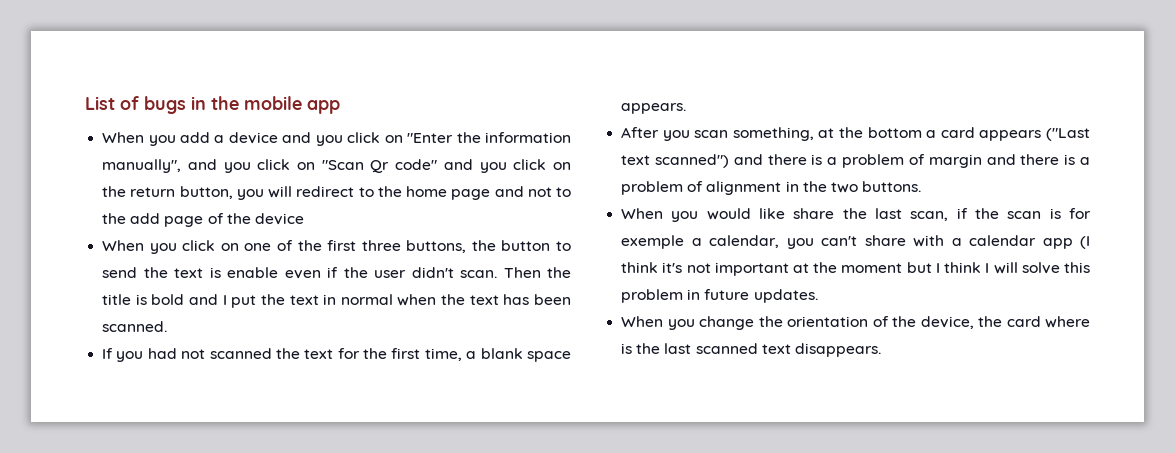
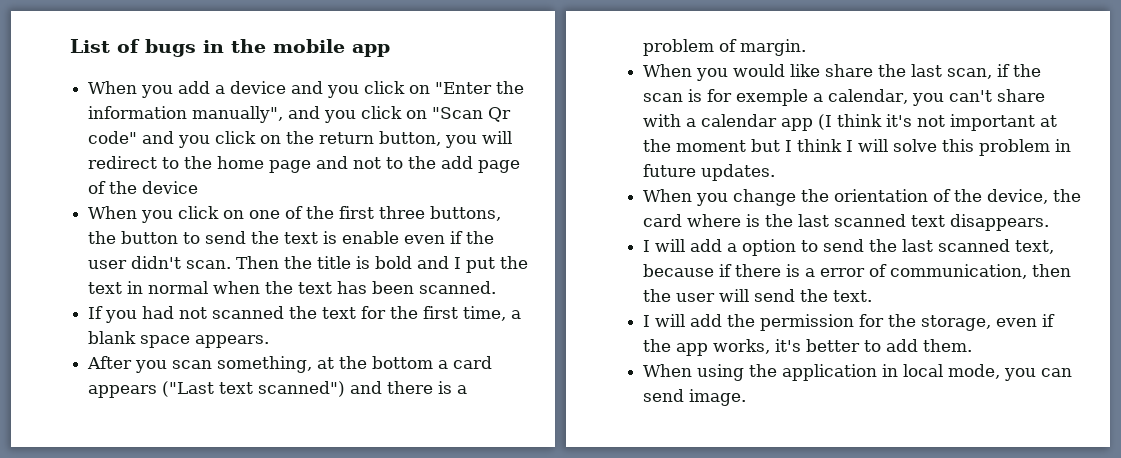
[928,154,1090,168] [621,181,922,195] margin and there is a problem of alignment in the two buttons. -> [740,39,807,56] margin.
(881, 350) none -> [643,239,1055,256] [643,264,1072,279] [643,289,873,302] [643,314,1056,331] [643,339,973,356] [643,364,1073,381] [643,389,747,406] // I will add a option to send the last scanned text, because if there is a error of communication, then the user will send the text. // I will add the permission for the storage, even if the app works, it's better to add them. // When using the application in local mode, you can send image.

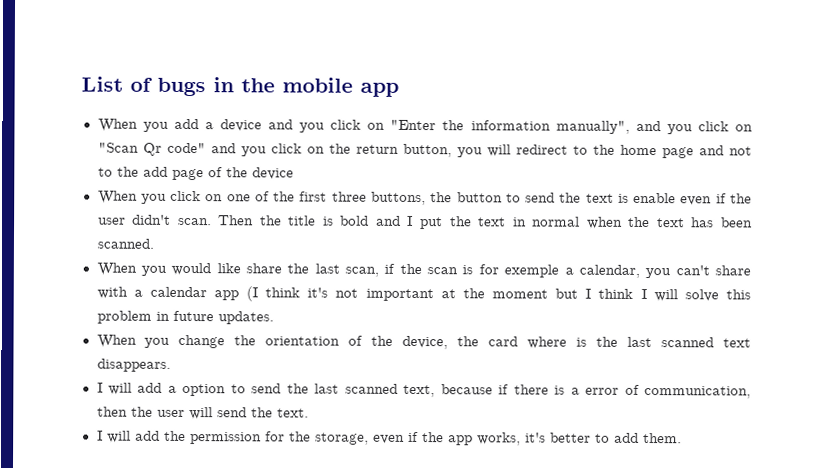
[88,306,522,323] [88,331,270,348] [87,356,493,373] [88,381,468,398] [643,39,807,56] // If you had not scanned the text for the first time, a blank space appears. // After you scan something, at the bottom a card appears ("Last text scanned") and there is a problem of margin. -> (154, 243) none
[643,364,1073,381] [643,389,747,406] // When using the application in local mode, you can send image. -> (682, 438) none

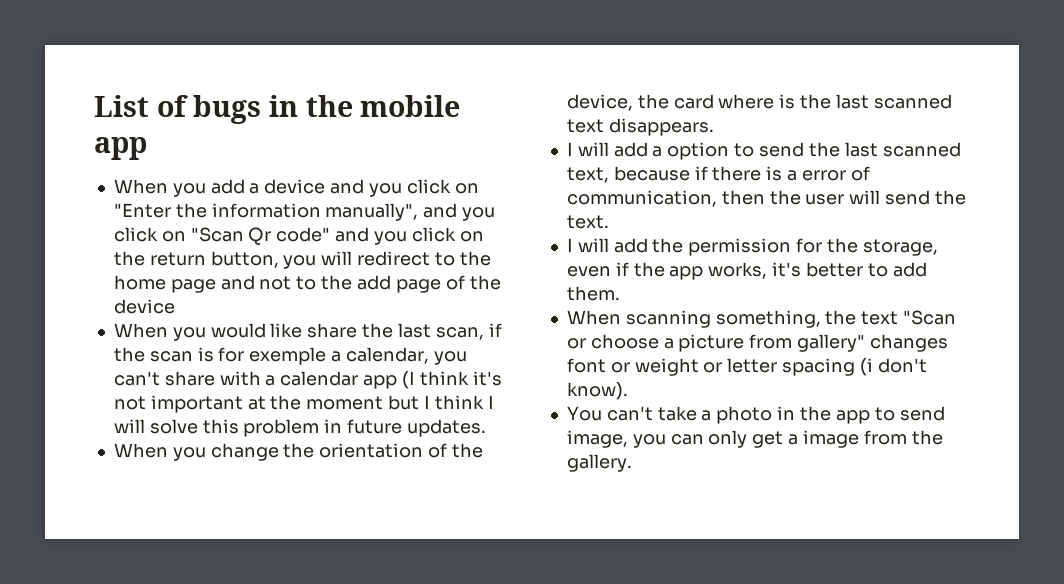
[97,190,752,206] [97,214,753,230] [96,238,154,249] // When you click on one of the first three buttons, the button to send the text is enable even if the user didn't scan. Then the title is bold and I put the text in normal when the text has been scanned. -> (175, 306) none
(682, 438) none -> [566,310,957,328] [566,334,948,352] [566,358,927,376] [566,382,628,400] [566,406,945,424] [566,430,943,448] [566,454,632,472] // When scanning something, the text "Scan or choose a picture from gallery" changes font or weight or letter spacing (i don't know). // You can't take a photo in the app to send image, you can only get a image from the gallery.

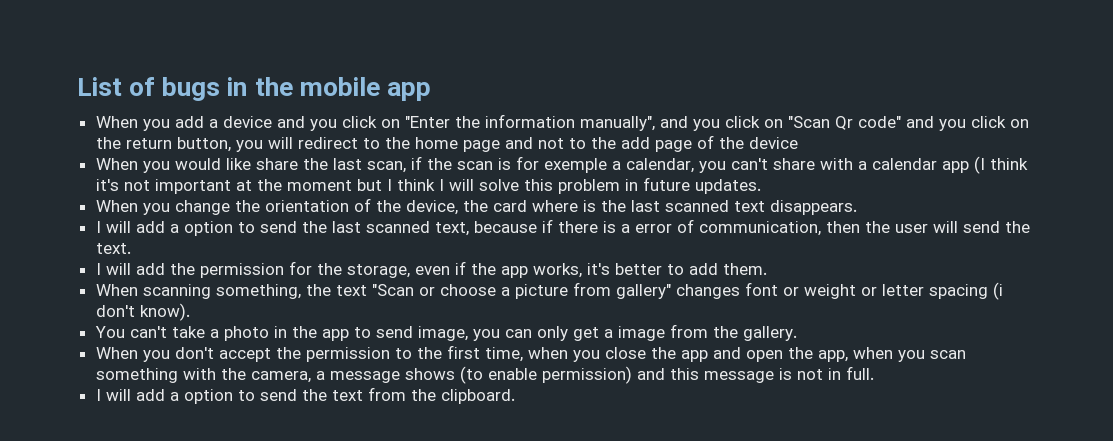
(632, 463) none -> [95,345,966,362] [95,366,874,384] [95,387,515,404] // When you don't accept the permission to the first time, when you close the app and open the app, when you scan something with the camera, a message shows (to enable permission) and this message is not in full. // I will add a option to send the text from the clipboard.

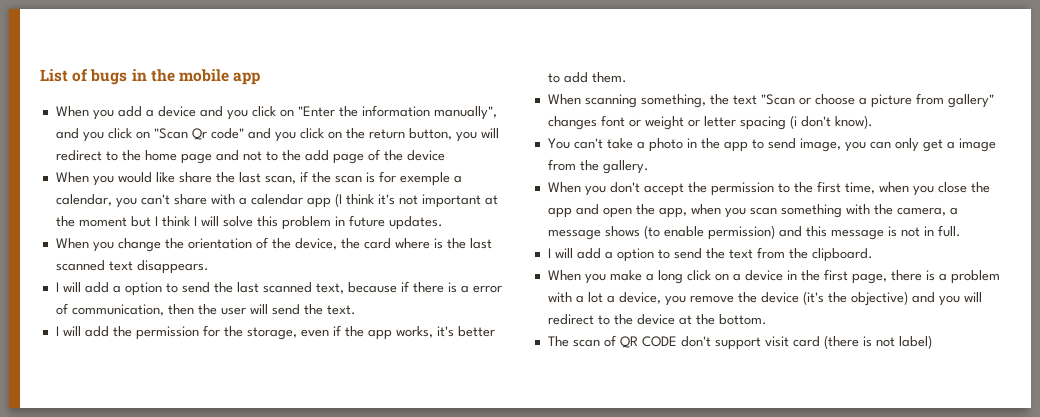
(515, 396) none -> [547,269,1000,284] [547,291,982,306] [547,314,767,325] [547,335,932,350] // When you make a long click on a device in the first page, there is a problem with a lot a device, you remove the device (it's the objective) and you will redirect to the device at the bottom. // The scan of QR CODE don't support visit card (there is not label)

